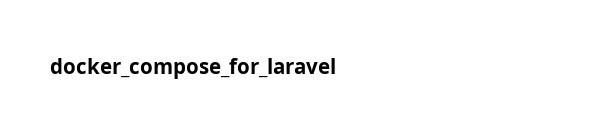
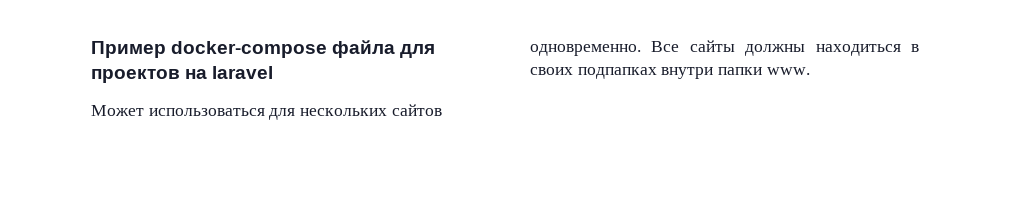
[50,58,336,79] docker_compose_for_laravel -> [91,40,436,58] [91,66,274,83] [91,104,442,120] [530,40,919,56] [530,67,810,79] Пример docker-compose файла для проектов на laravel // Может использоваться для нескольких сайтов одновременно. Все сайты должны находиться в своих подпапках внутри папки www.

